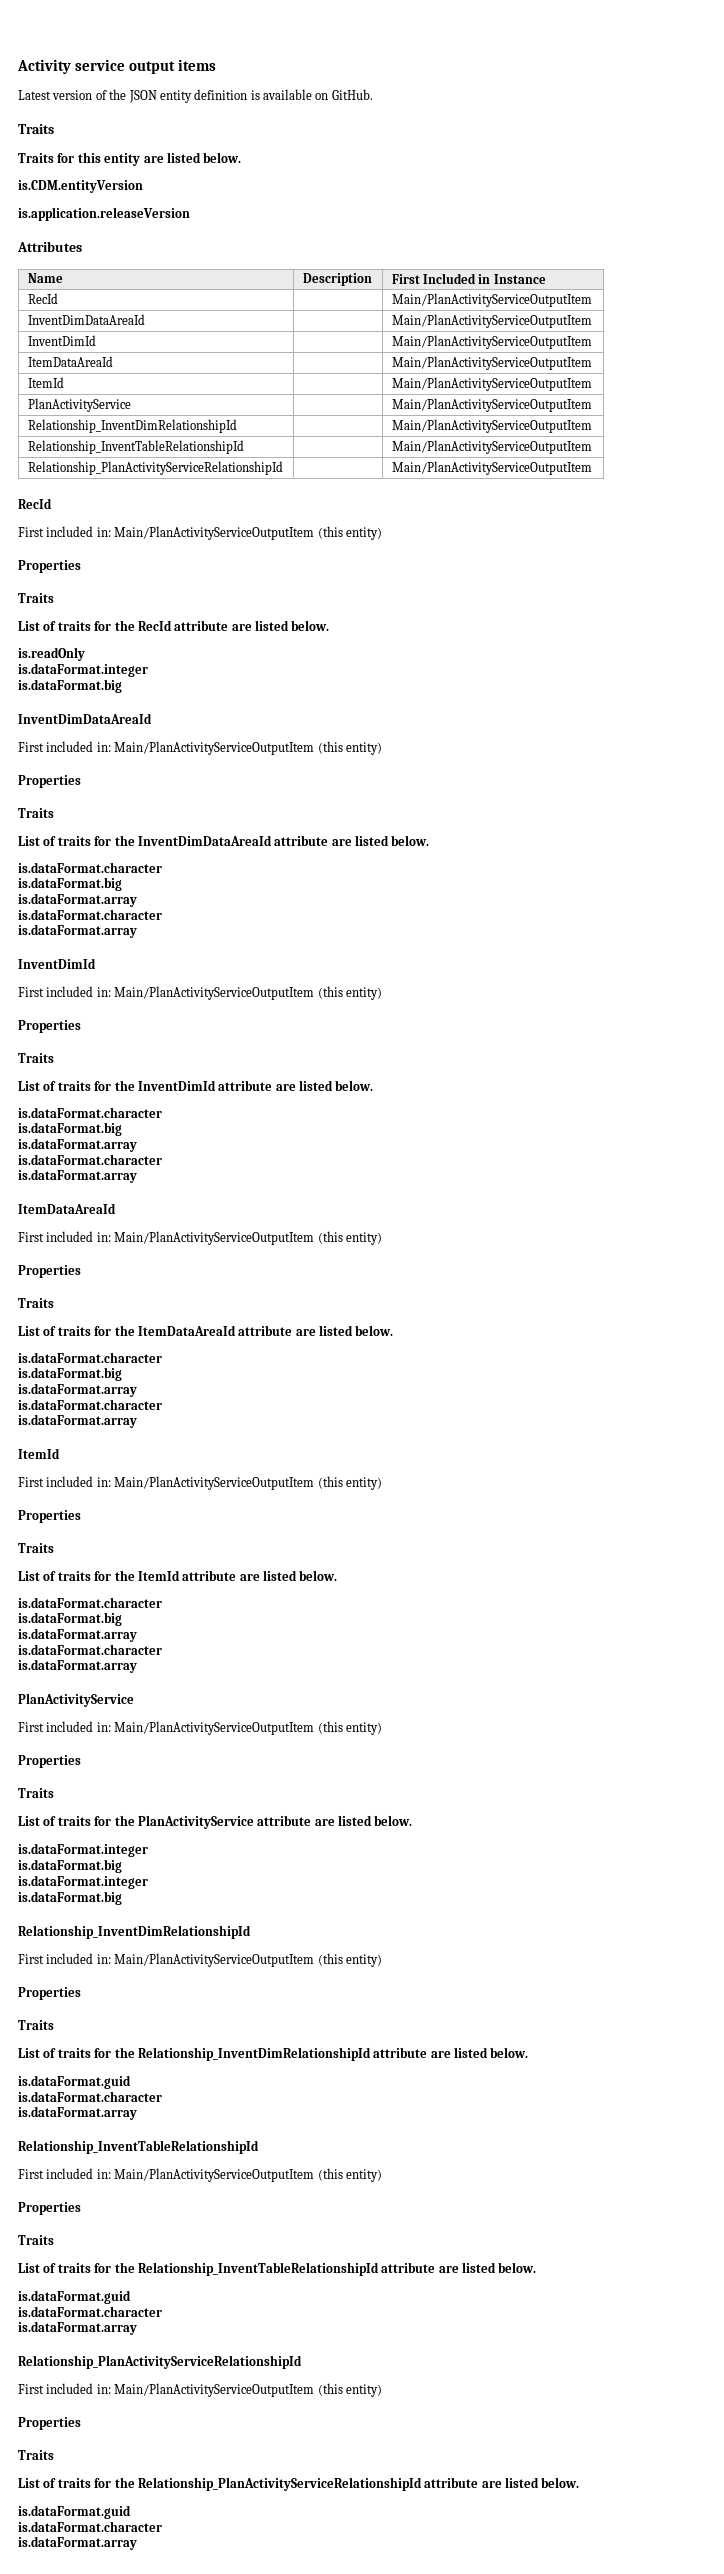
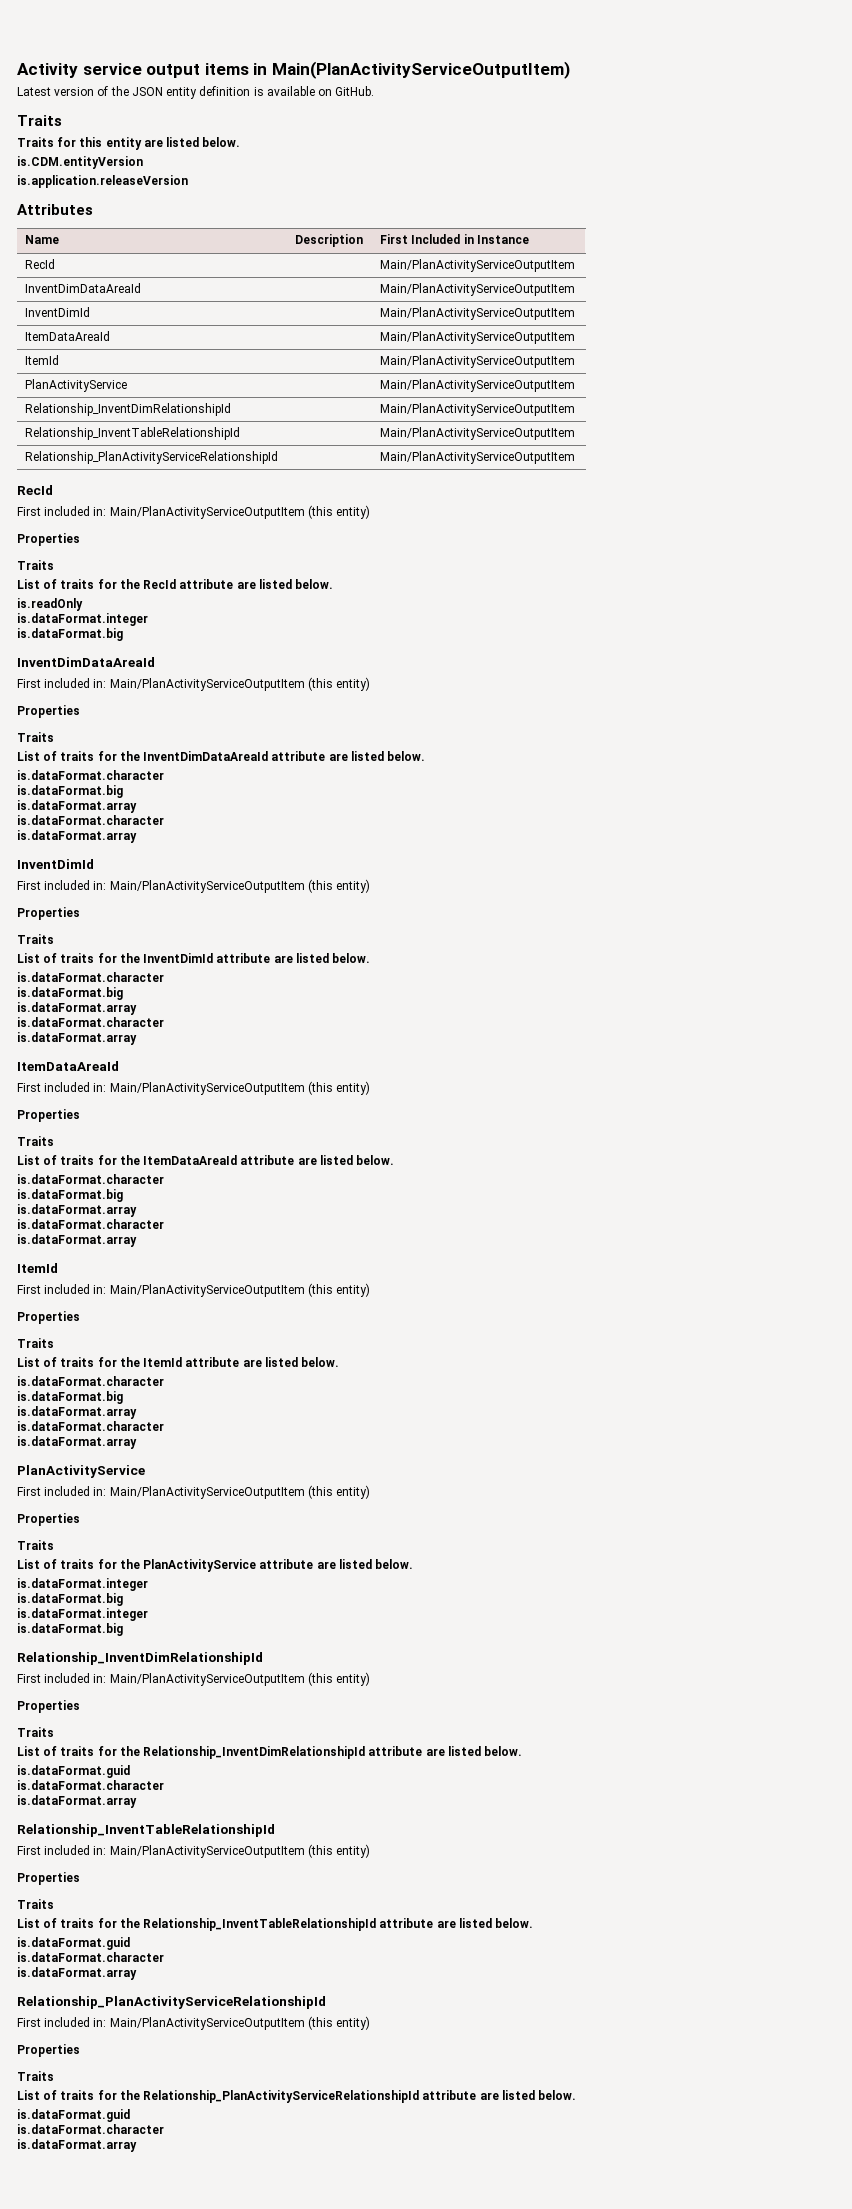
(216, 65) none -> [253,61,570,79] in Main(PlanActivityServiceOutputItem)

